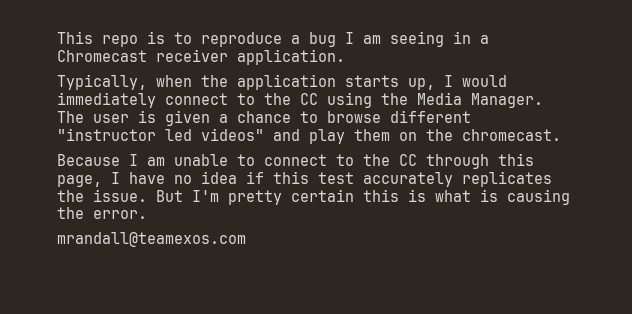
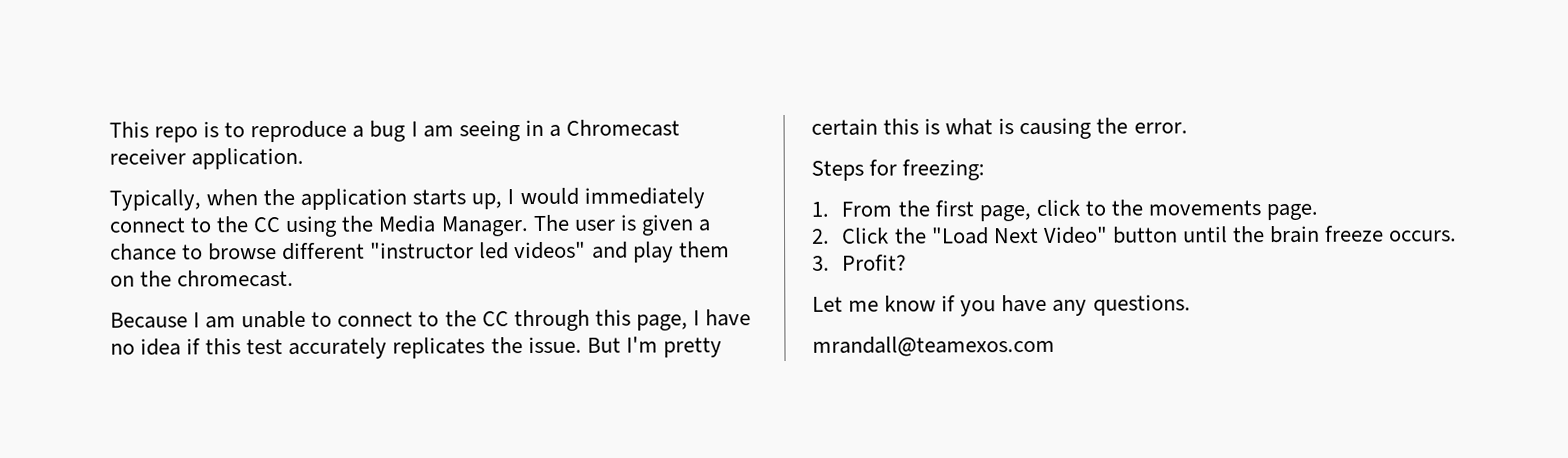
(147, 214) none -> [811,159,986,181] [811,199,1319,222] [811,225,1458,245] [812,254,908,271] [812,294,1191,317] // Steps for freezing: // 1. From the first page, click to the movements page. // 2. Click the "Load Next Video" button until the brain freeze occurs. // 3. Profit? // Let me know if you have any questions.

